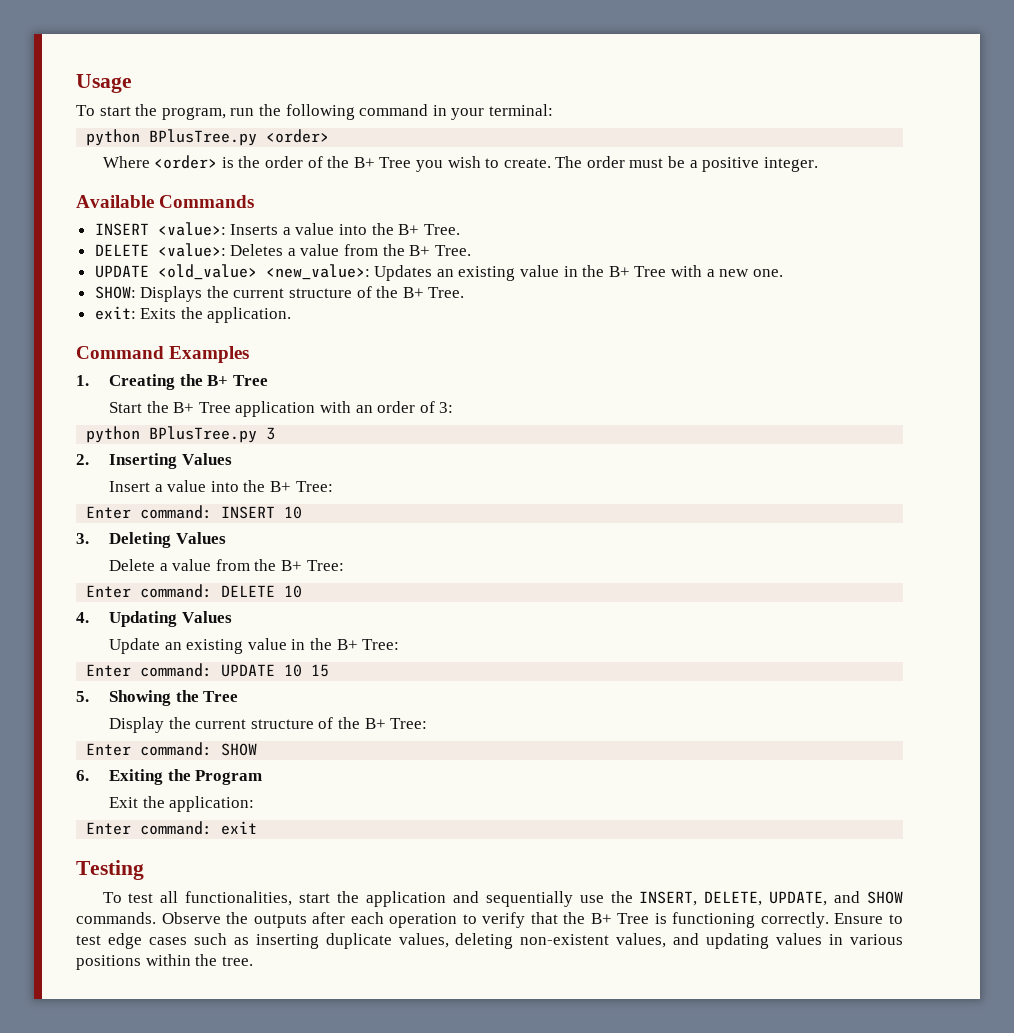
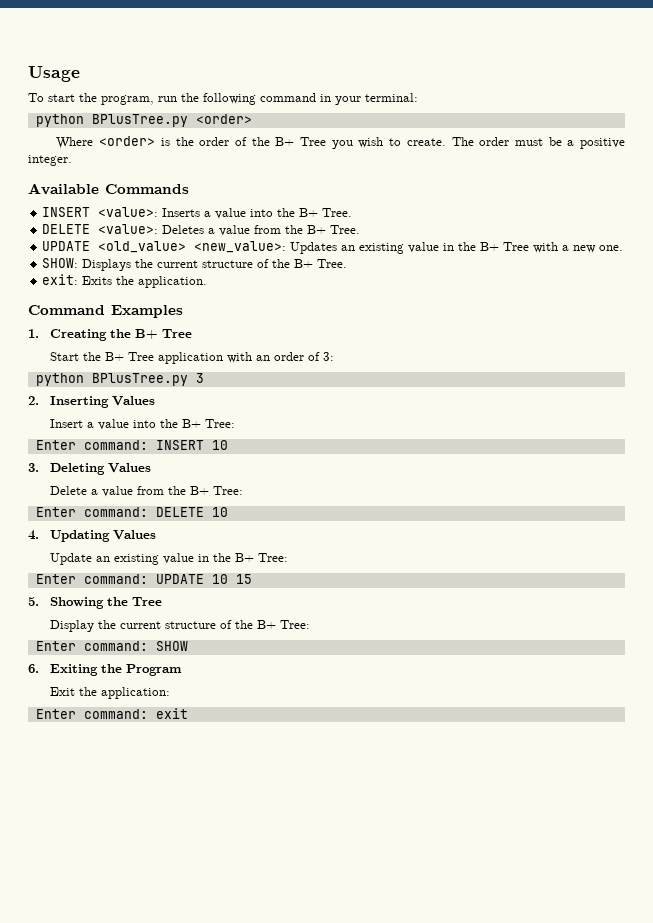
[76,860,144,880] [102,891,903,907] [76,912,903,928] [76,933,903,949] [76,954,253,970] // Testing // To test all functionalities, start the application and sequentially use the INSERT, DELETE, UPDATE, and SHOW commands. Observe the outputs after each operation to verify that the B+ Tree is functioning correctly. Ensure to test edge cases such as inserting duplicate values, deleting non-existent values, and updating values in various positions within the tree. -> (188, 713) none

